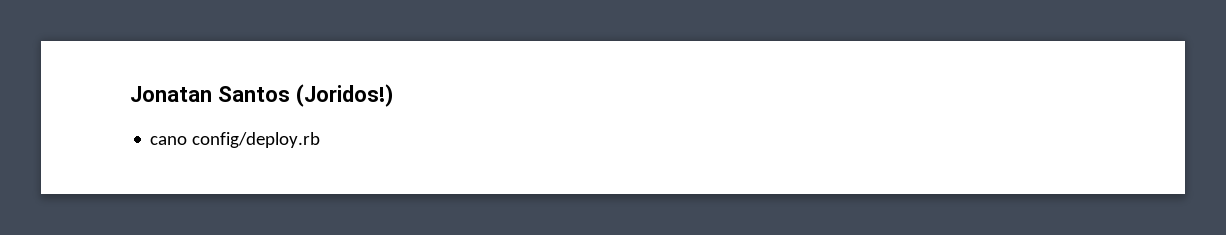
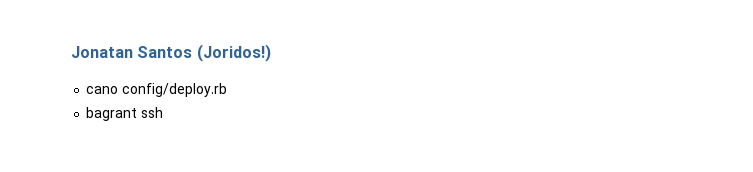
(321, 140) none -> [86,107,164,121] // bagrant ssh

